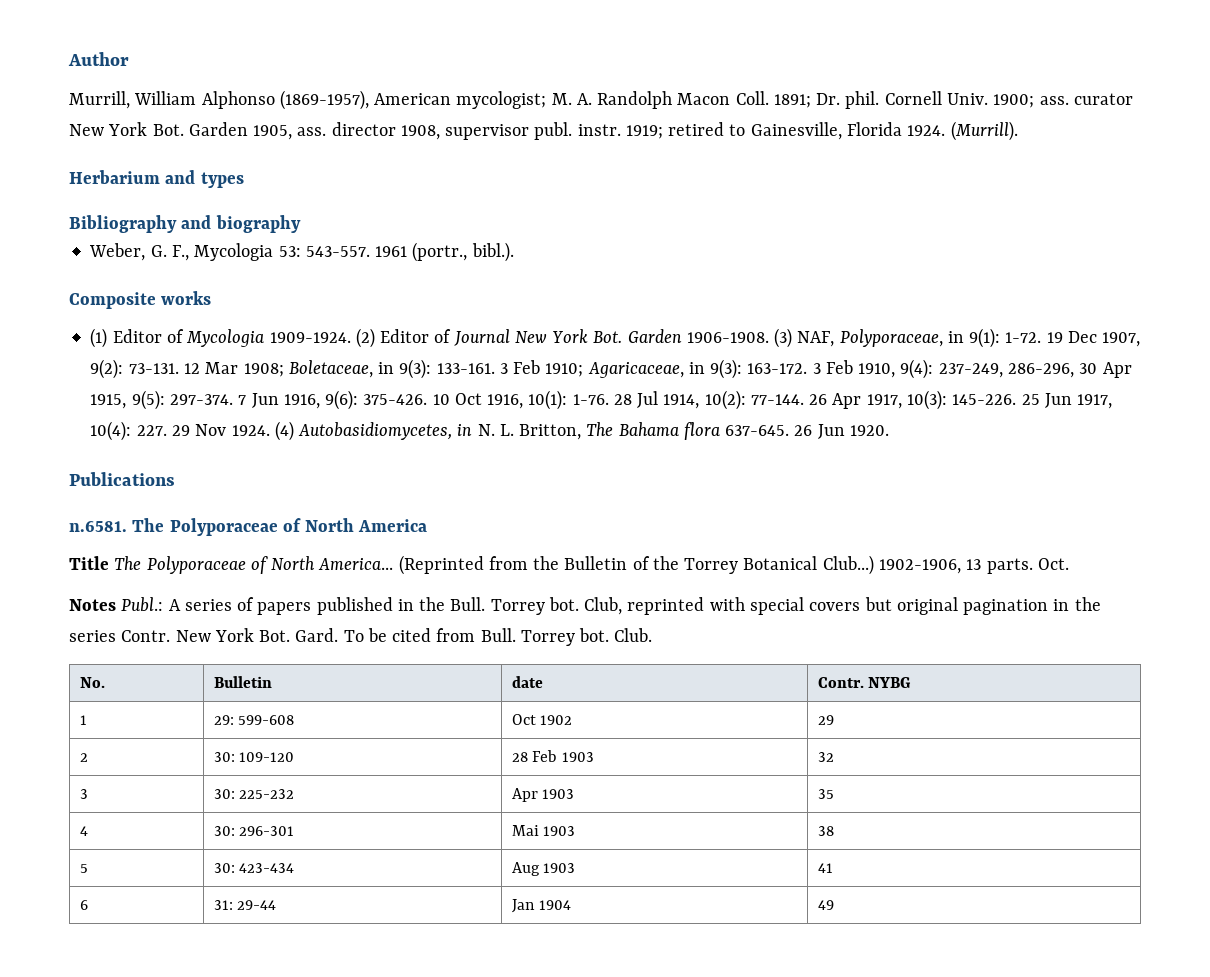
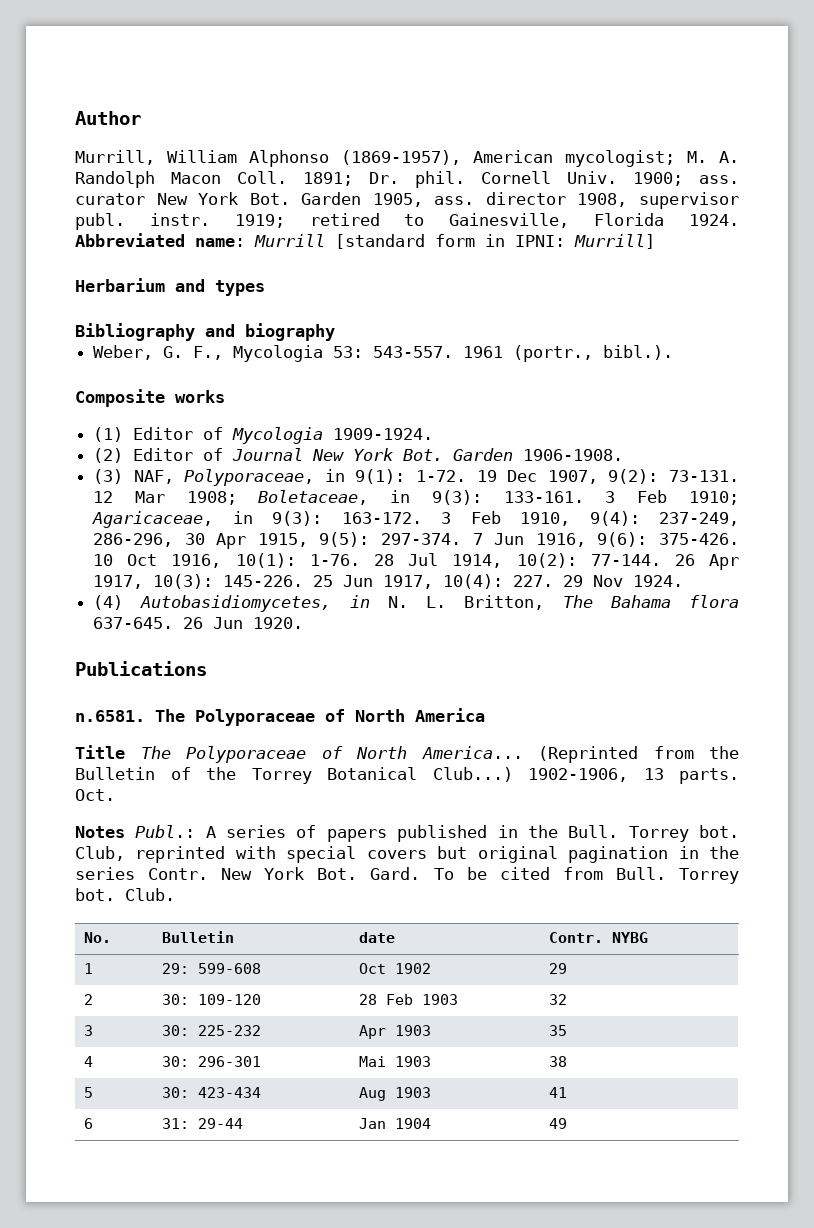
[950,121,1018,141] (Murrill). -> [75,233,655,249] Abbreviated name: Murrill [standard form in IPNI: Murrill]
(351, 337) none -> (434, 434) //
(769, 337) none -> (624, 455) //
(270, 430) none -> (684, 581) //

